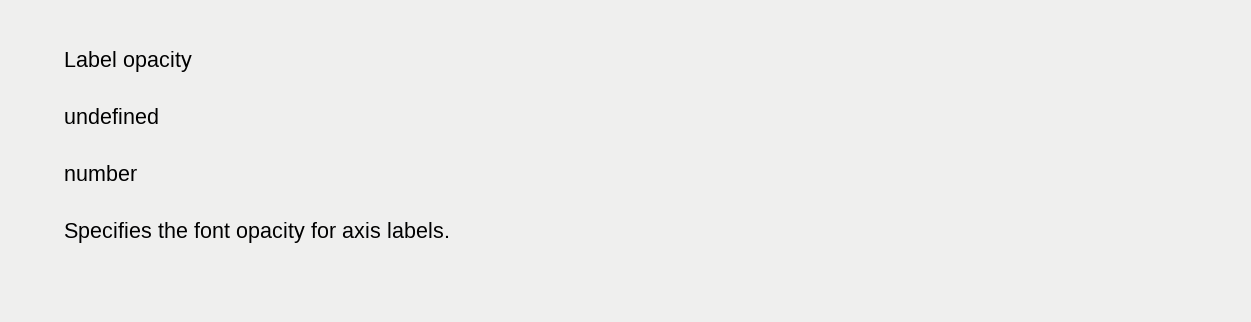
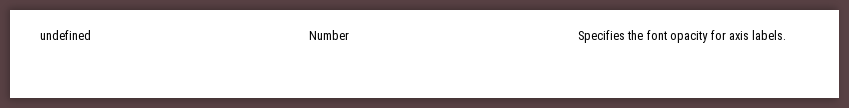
[64,51,192,72] Label opacity // -> (40, 35) none
[64,165,137,181] number -> [309,30,349,40] Number

